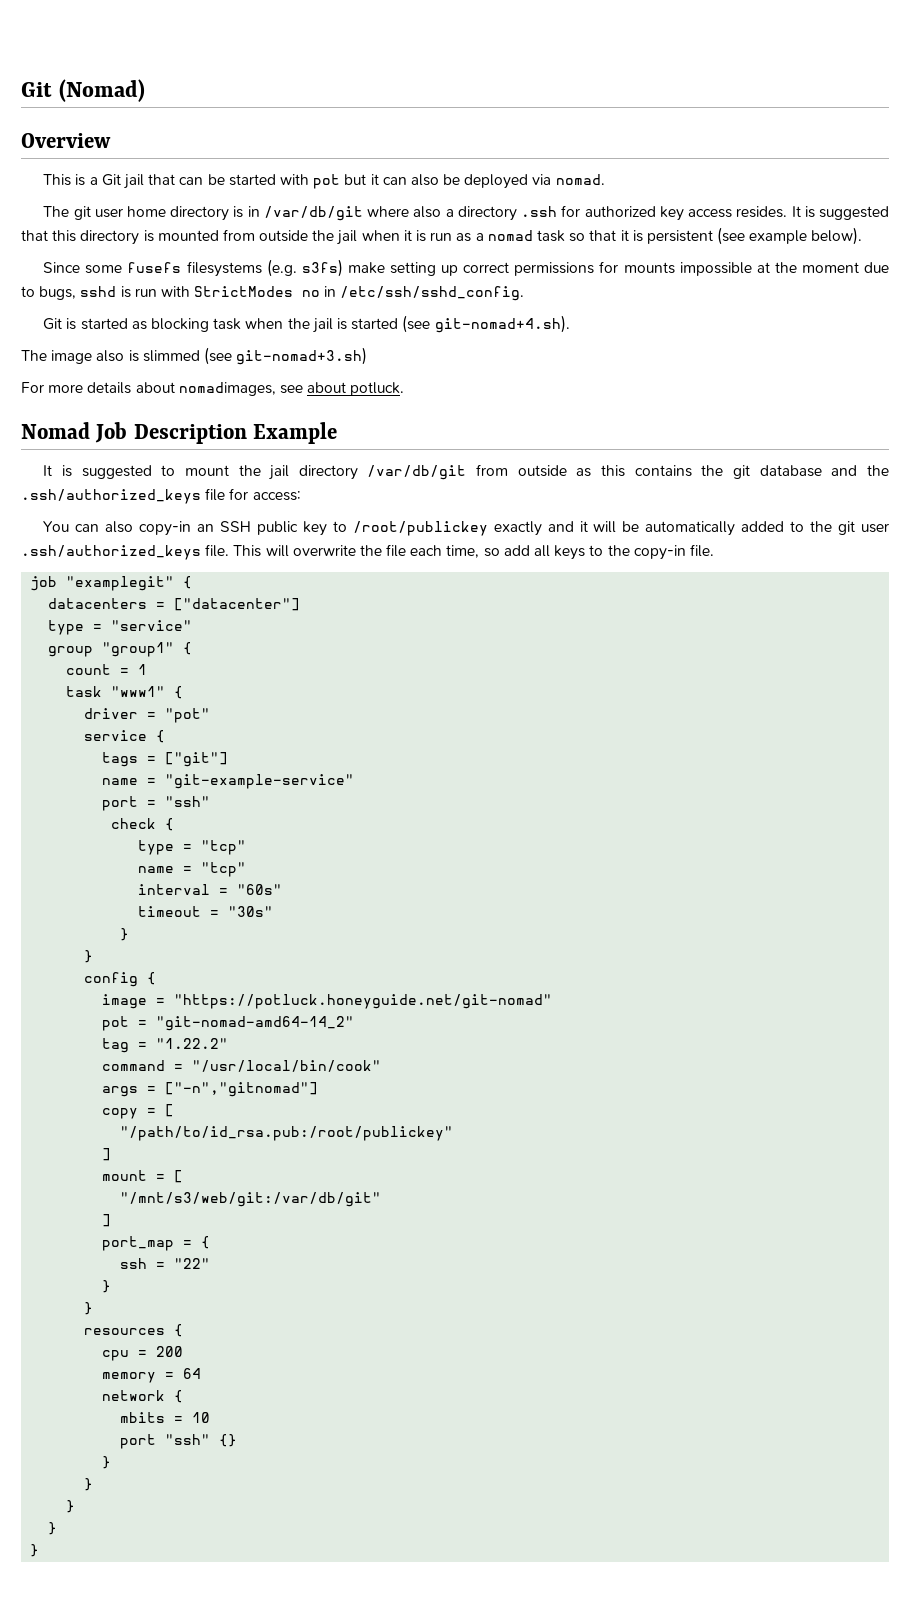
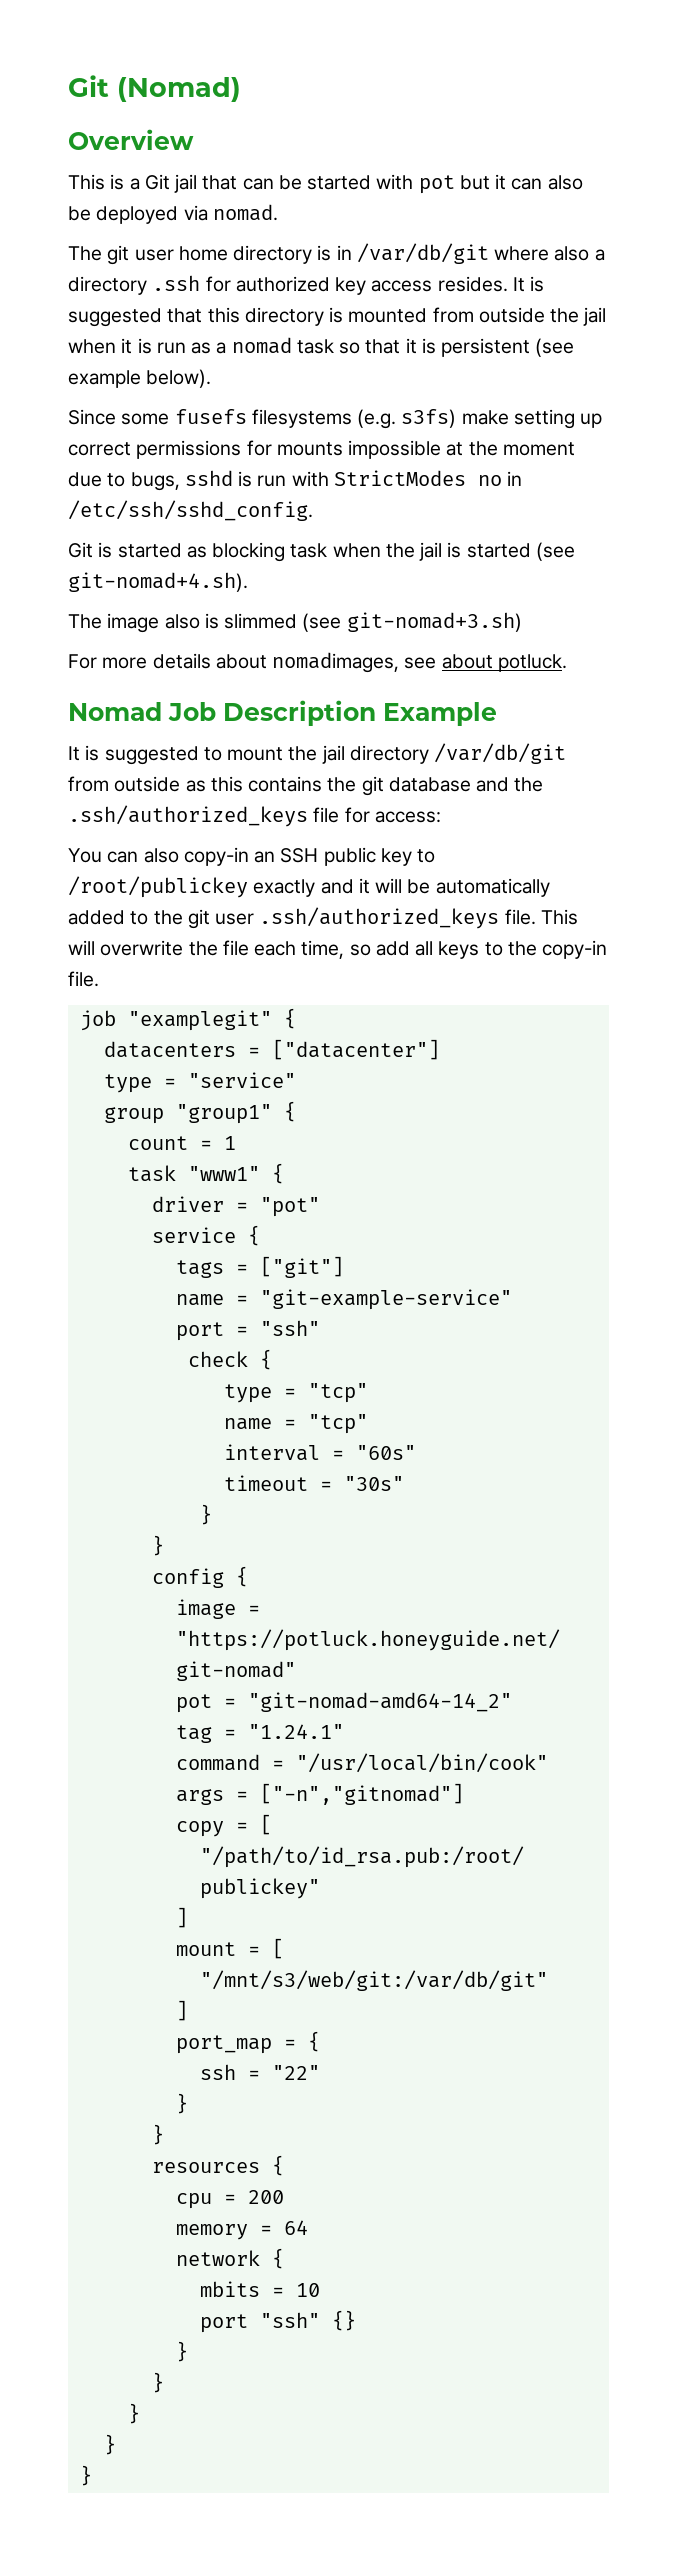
[156,1038,229,1049] "1.22.2" -> [247,1724,344,1739] "1.24.1"

